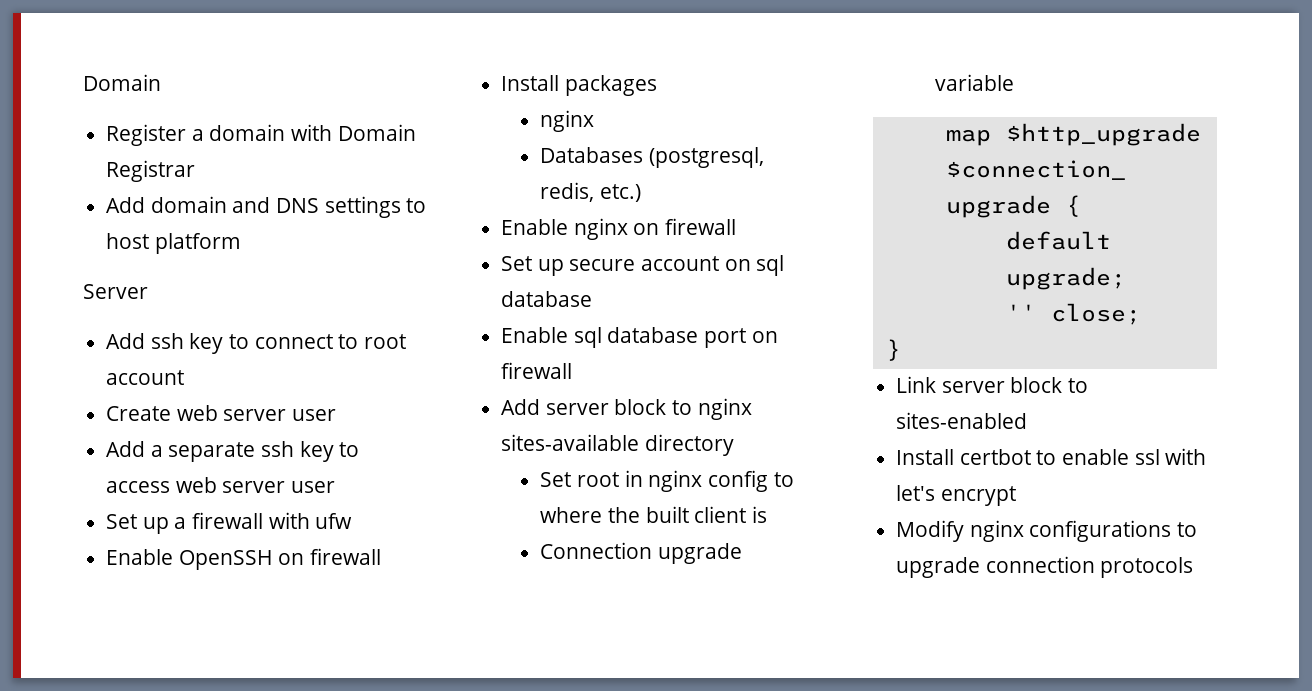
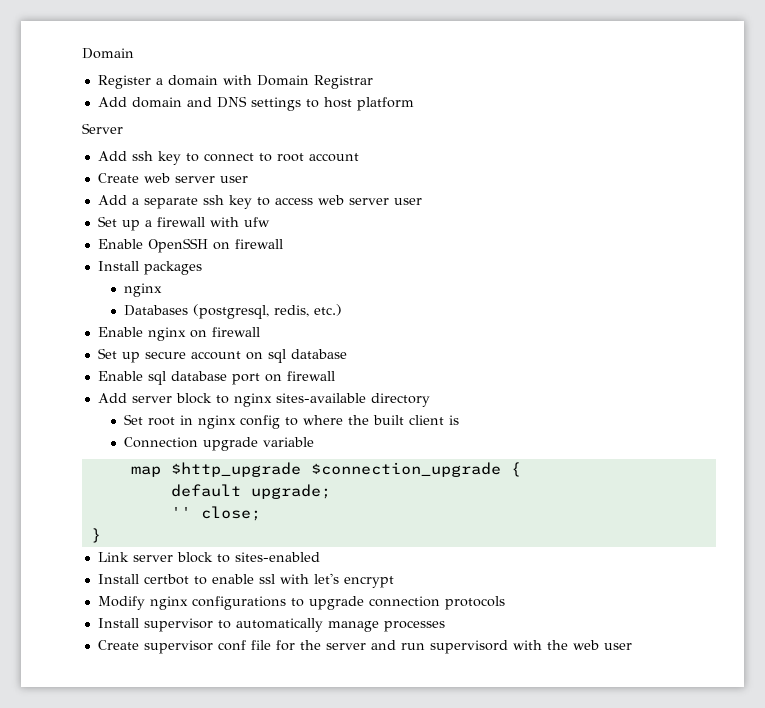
(1194, 567) none -> [97,618,445,632] [97,640,632,654] // Install supervisor to automatically manage processes // Create supervisor conf file for the server and run supervisord with the web user

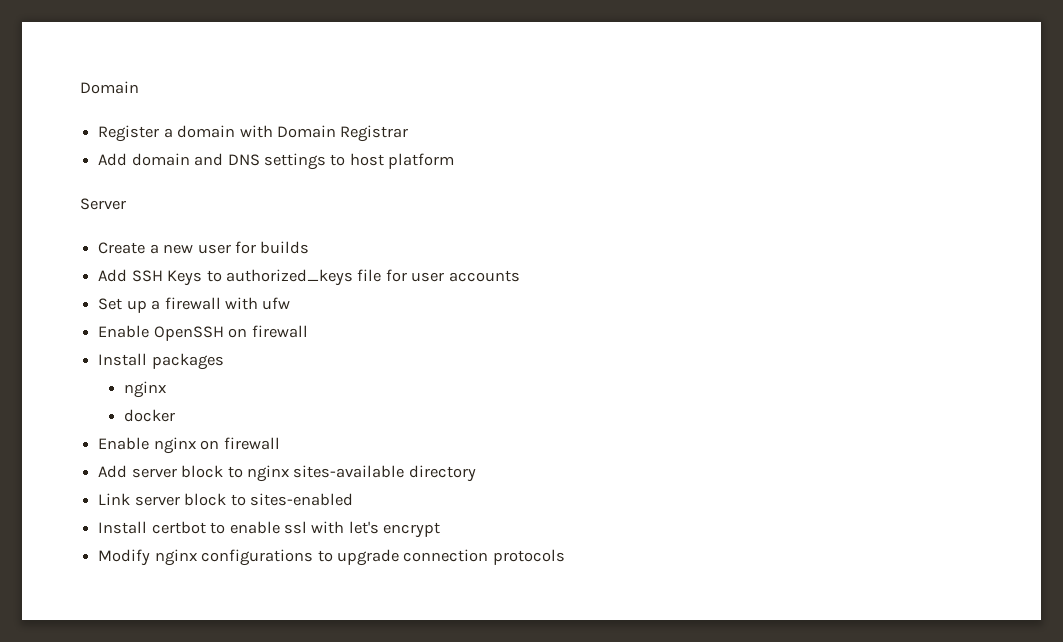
[97,151,359,165] [97,173,248,183] [97,195,422,209] // Add ssh key to connect to root account // Create web server user // Add a separate ssh key to access web server user -> [98,241,310,254] [98,269,520,286] // Create a new user for builds // Add SSH Keys to authorized_keys file for user accounts
[123,304,342,319] Databases (postgresql, redis, etc.) -> [124,409,176,422] docker
[97,348,347,363] [97,371,335,385] // Set up secure account on sql database // Enable sql database port on firewall -> (280, 443) none
[123,414,459,429] [123,437,314,451] [130,462,521,477] [170,484,331,499] [170,506,261,521] [90,528,101,543] // Set root in nginx config to where the built client is // Connection upgrade variable // map $http_upgrade $connection_upgrade { // default upgrade; // '' close; // } -> (476, 473) none
[97,618,445,632] [97,640,632,654] // Install supervisor to automatically manage processes // Create supervisor conf file for the server and run supervisord with the web user -> (565, 557) none

